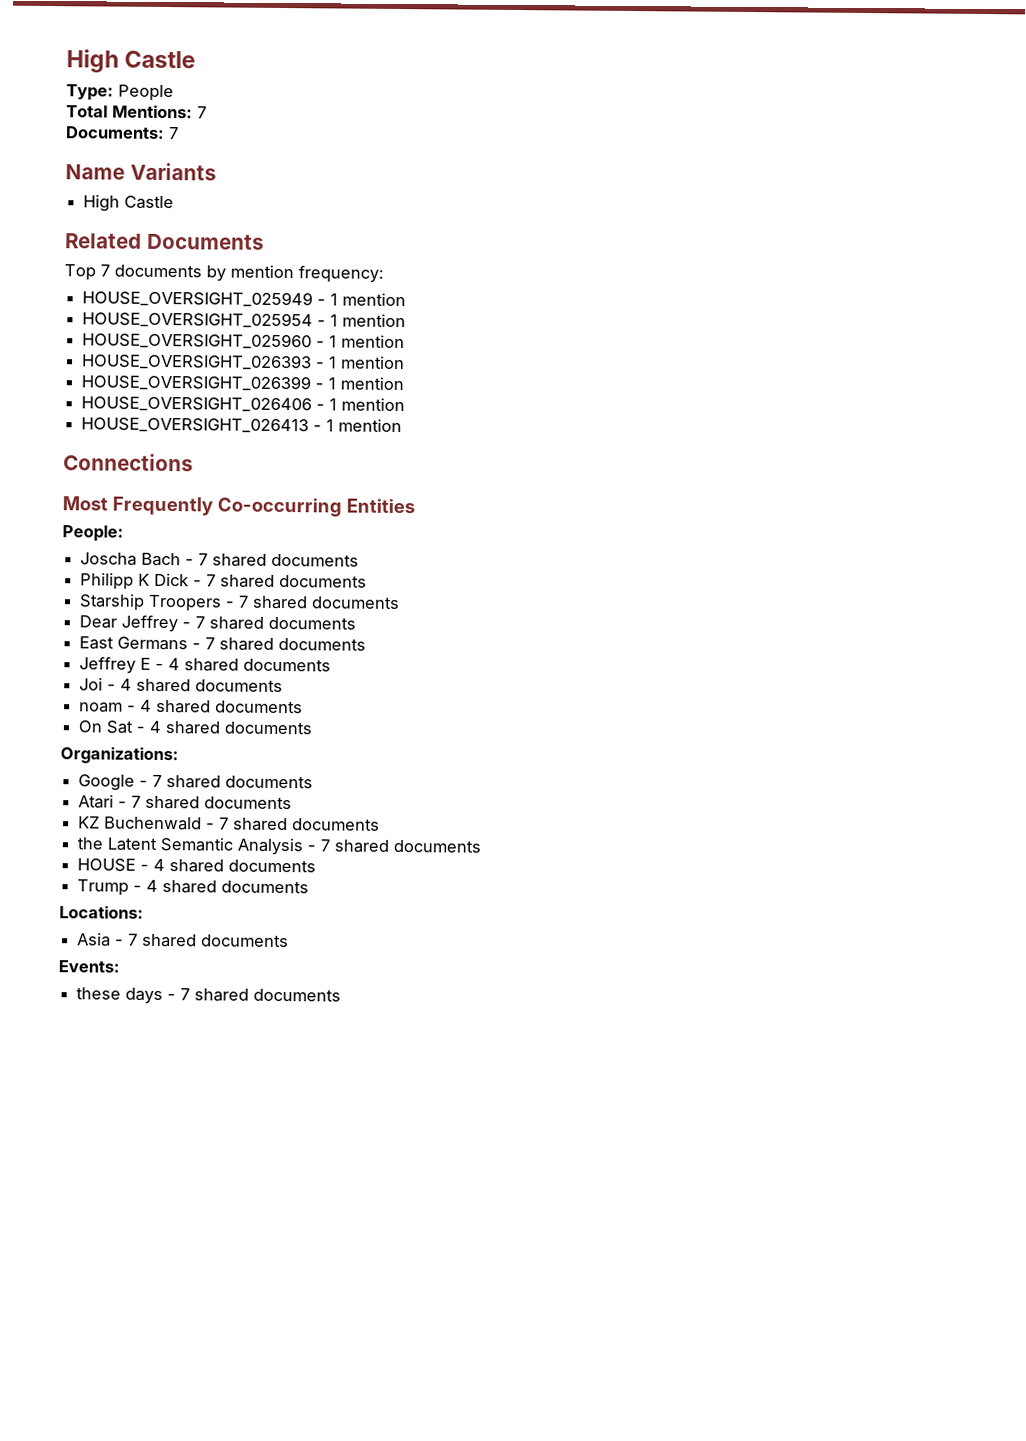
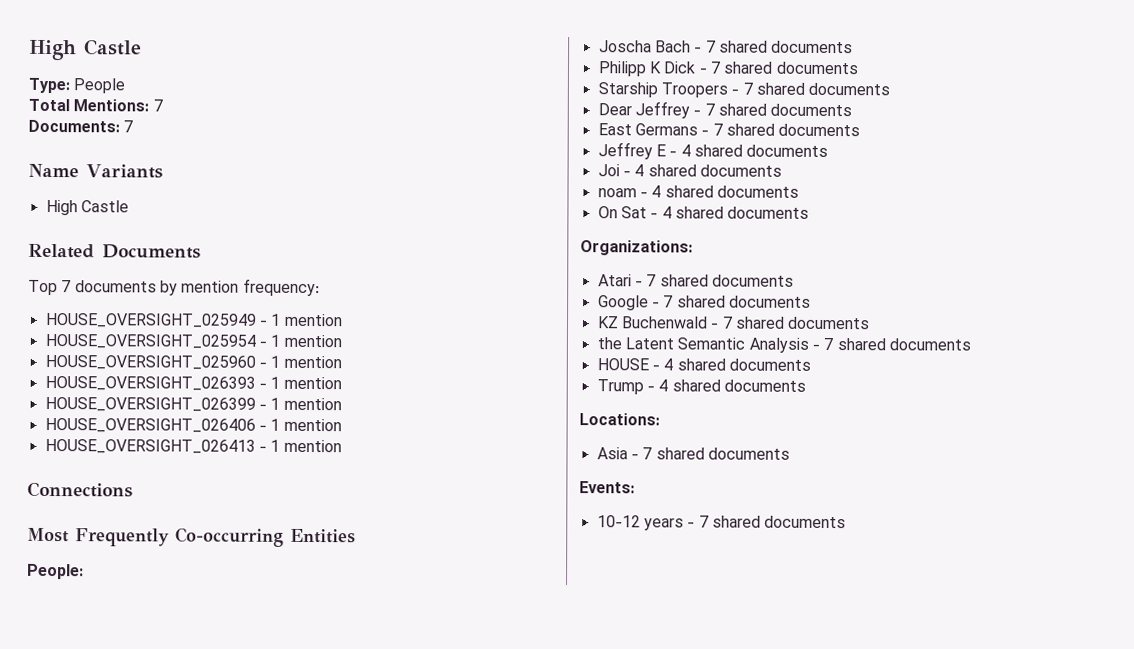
[78,774,314,791] [78,794,115,809] Google - 7 shared documents // Atari -> [597,274,794,287] [597,295,649,311] Atari - 7 shared documents // Google
[76,987,164,1005] these days -> [596,515,684,531] 10-12 years

